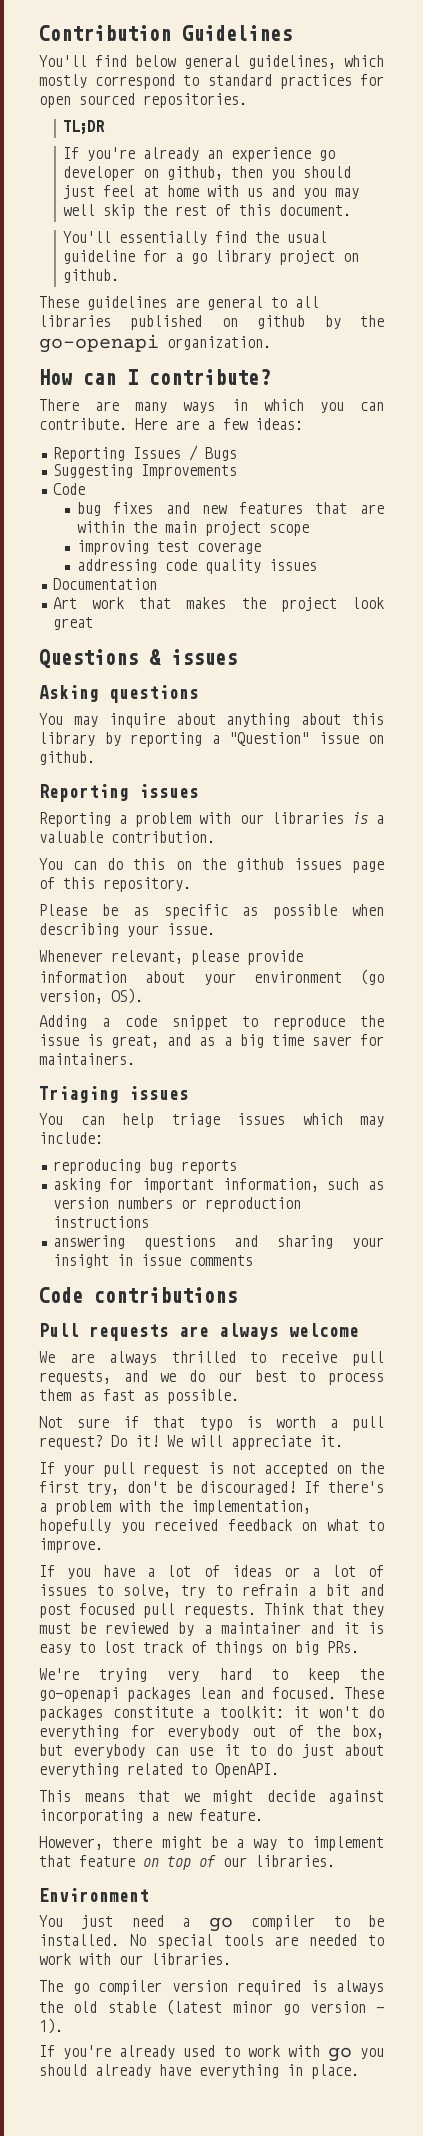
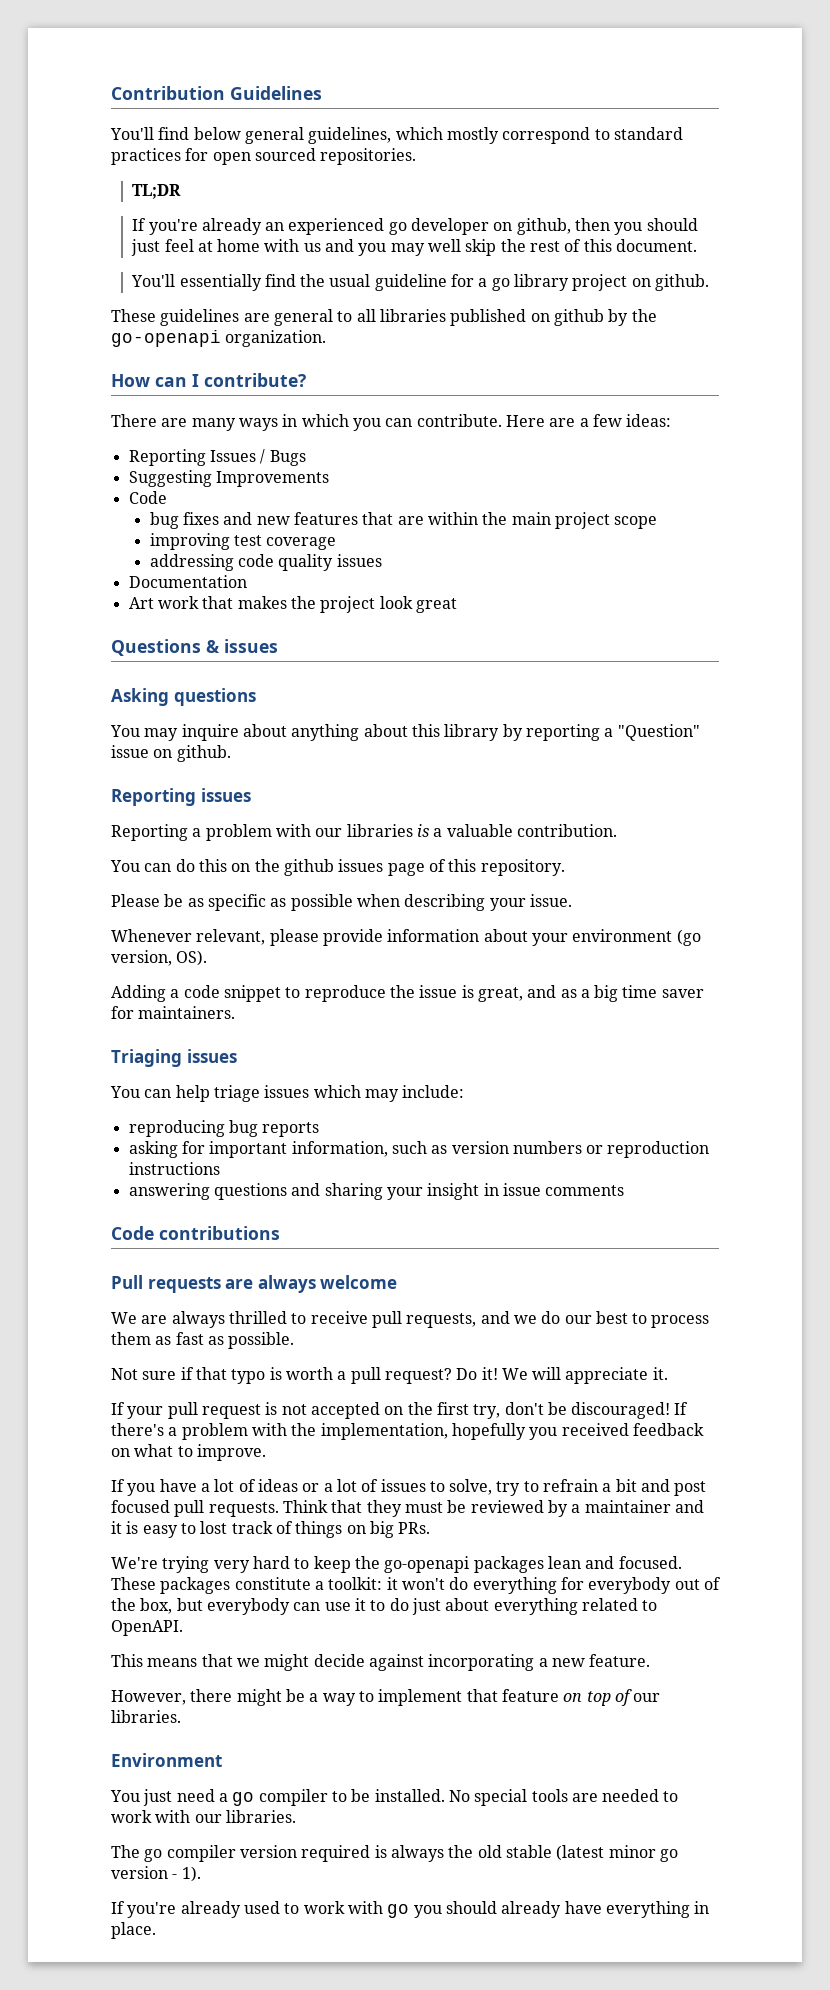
[230,147,311,162] experience -> [288,218,385,235] experienced

